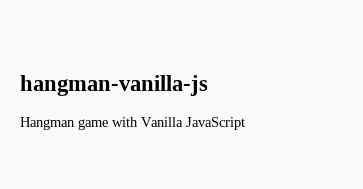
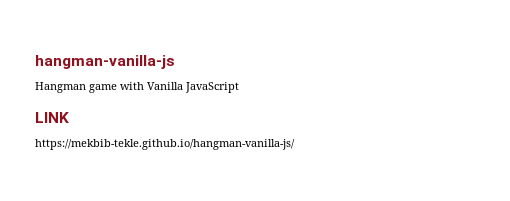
(245, 123) none -> [35,112,69,123] [35,139,295,150] // LINK // https://mekbib-tekle.github.io/hangman-vanilla-js/

